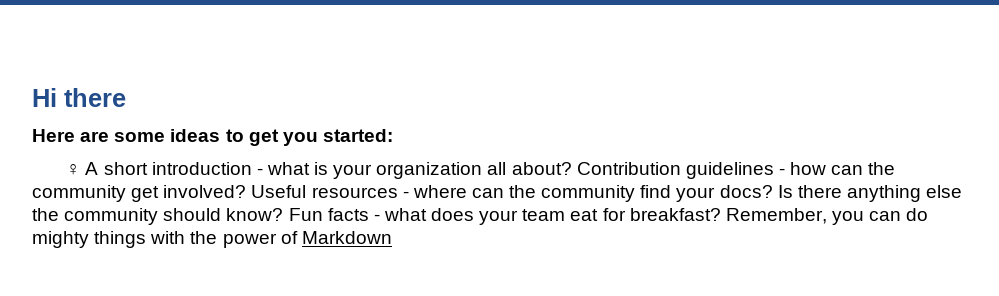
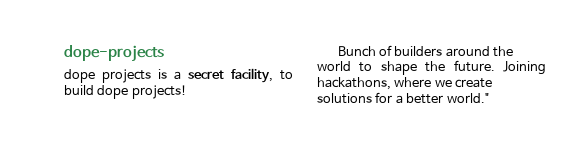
[32,88,126,107] [32,129,393,146] [66,162,896,179] [32,185,963,202] [32,208,929,225] [32,231,392,248] Hi there // Here are some ideas to get you started: // ♀ A short introduction - what is your organization all about? Contribution guidelines - how can the community get involved? Useful resources - where can the community find your docs? Is there anything else the community should know? Fun facts - what does your team eat for breakfast? Remember, you can do mighty things with the power of Markdown -> [64,45,164,62] [64,68,293,83] [64,85,187,99] [337,45,514,57] [317,60,546,75] [317,77,493,90] [317,92,489,104] dope-projects // dope projects is a secret facility, to build dope projects! // Bunch of builders around the world to shape the future. Joining hackathons, where we create solutions for a better world."

